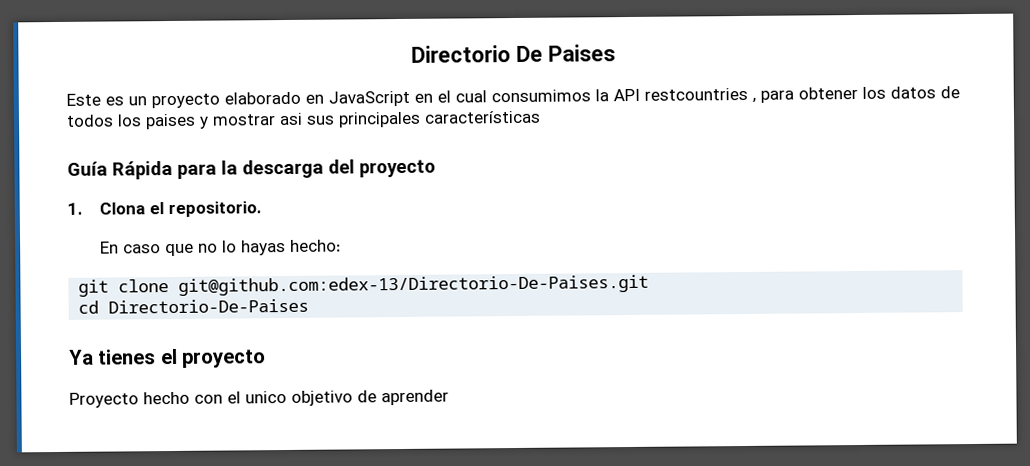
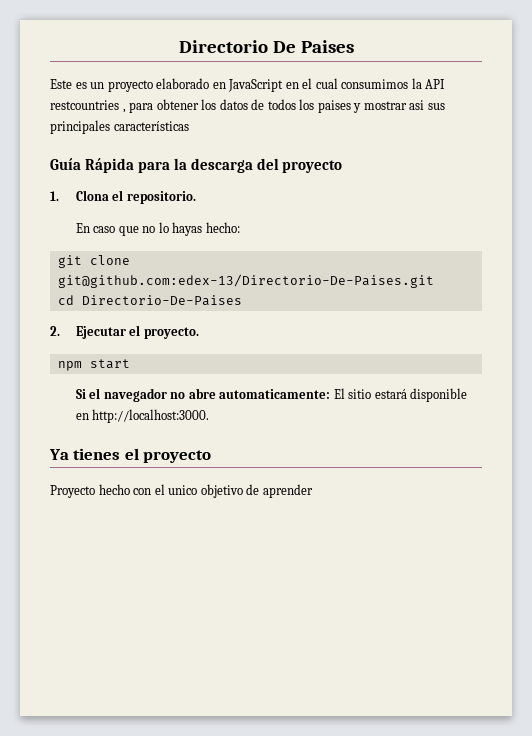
(310, 306) none -> [50,325,199,339] [57,359,130,371] [75,388,468,402] [75,409,210,423] // 2. Ejecutar el proyecto. // npm start // Si el navegador no abre automaticamente: El sitio estará disponible en http://localhost:3000.

